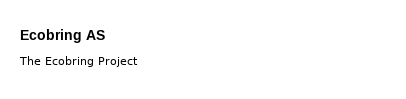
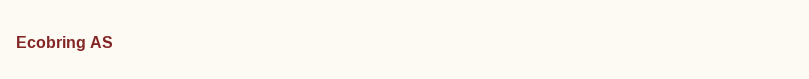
[19,56,138,67] // The Ecobring Project -> (114, 42) none

